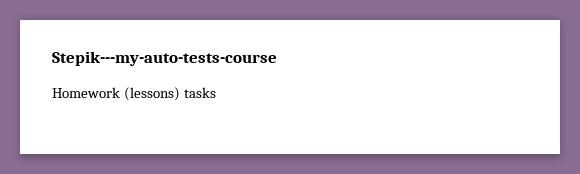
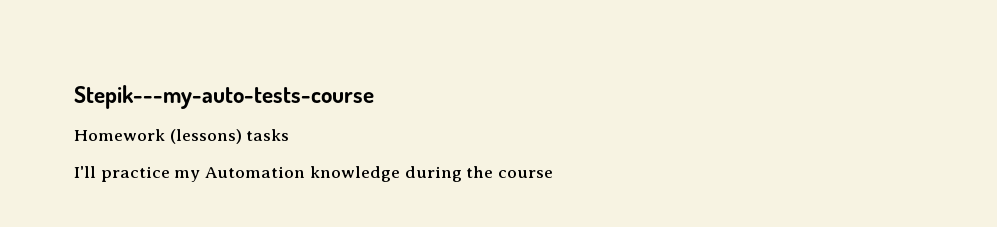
(216, 92) none -> [74,166,554,182] // I'll practice my Automation knowledge during the course

